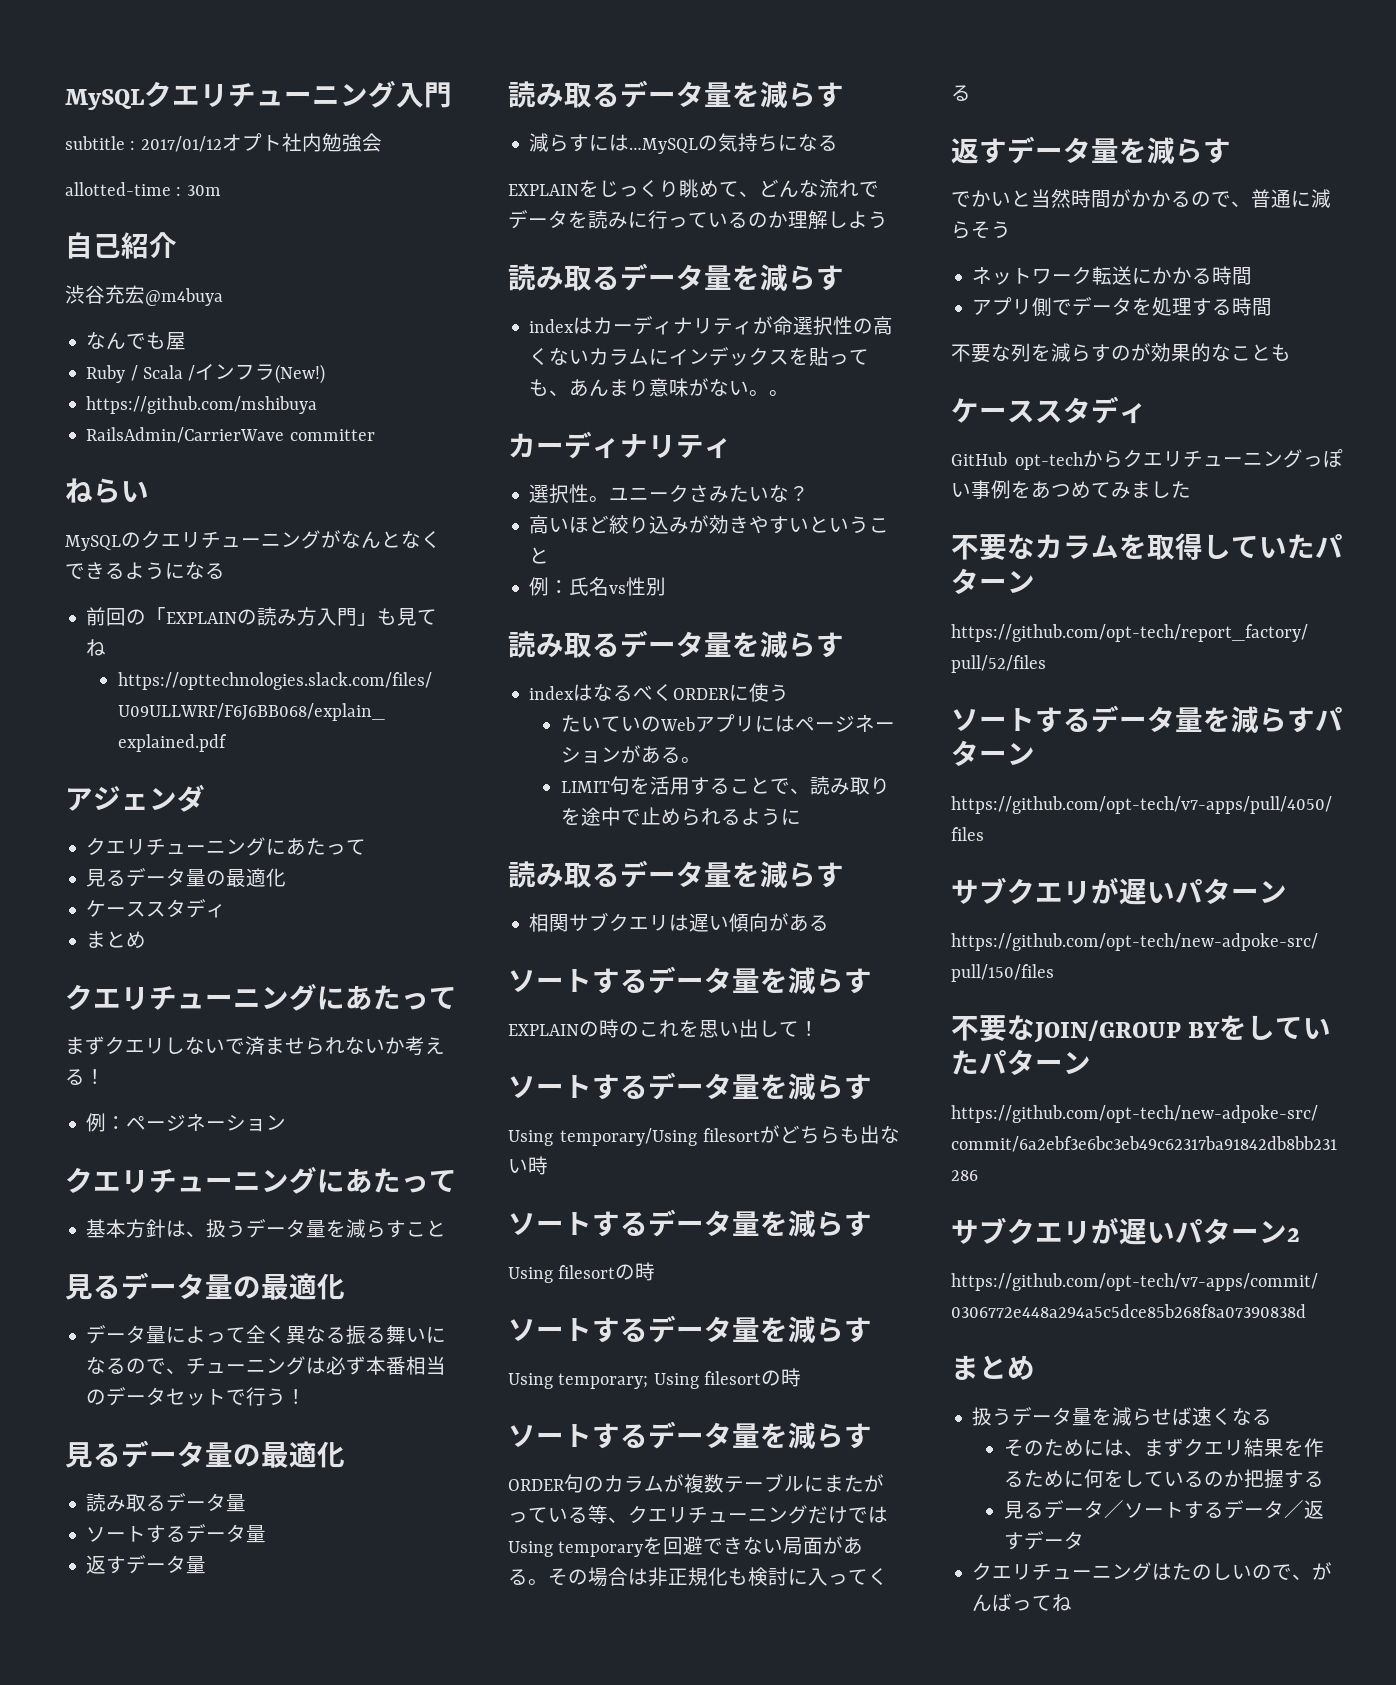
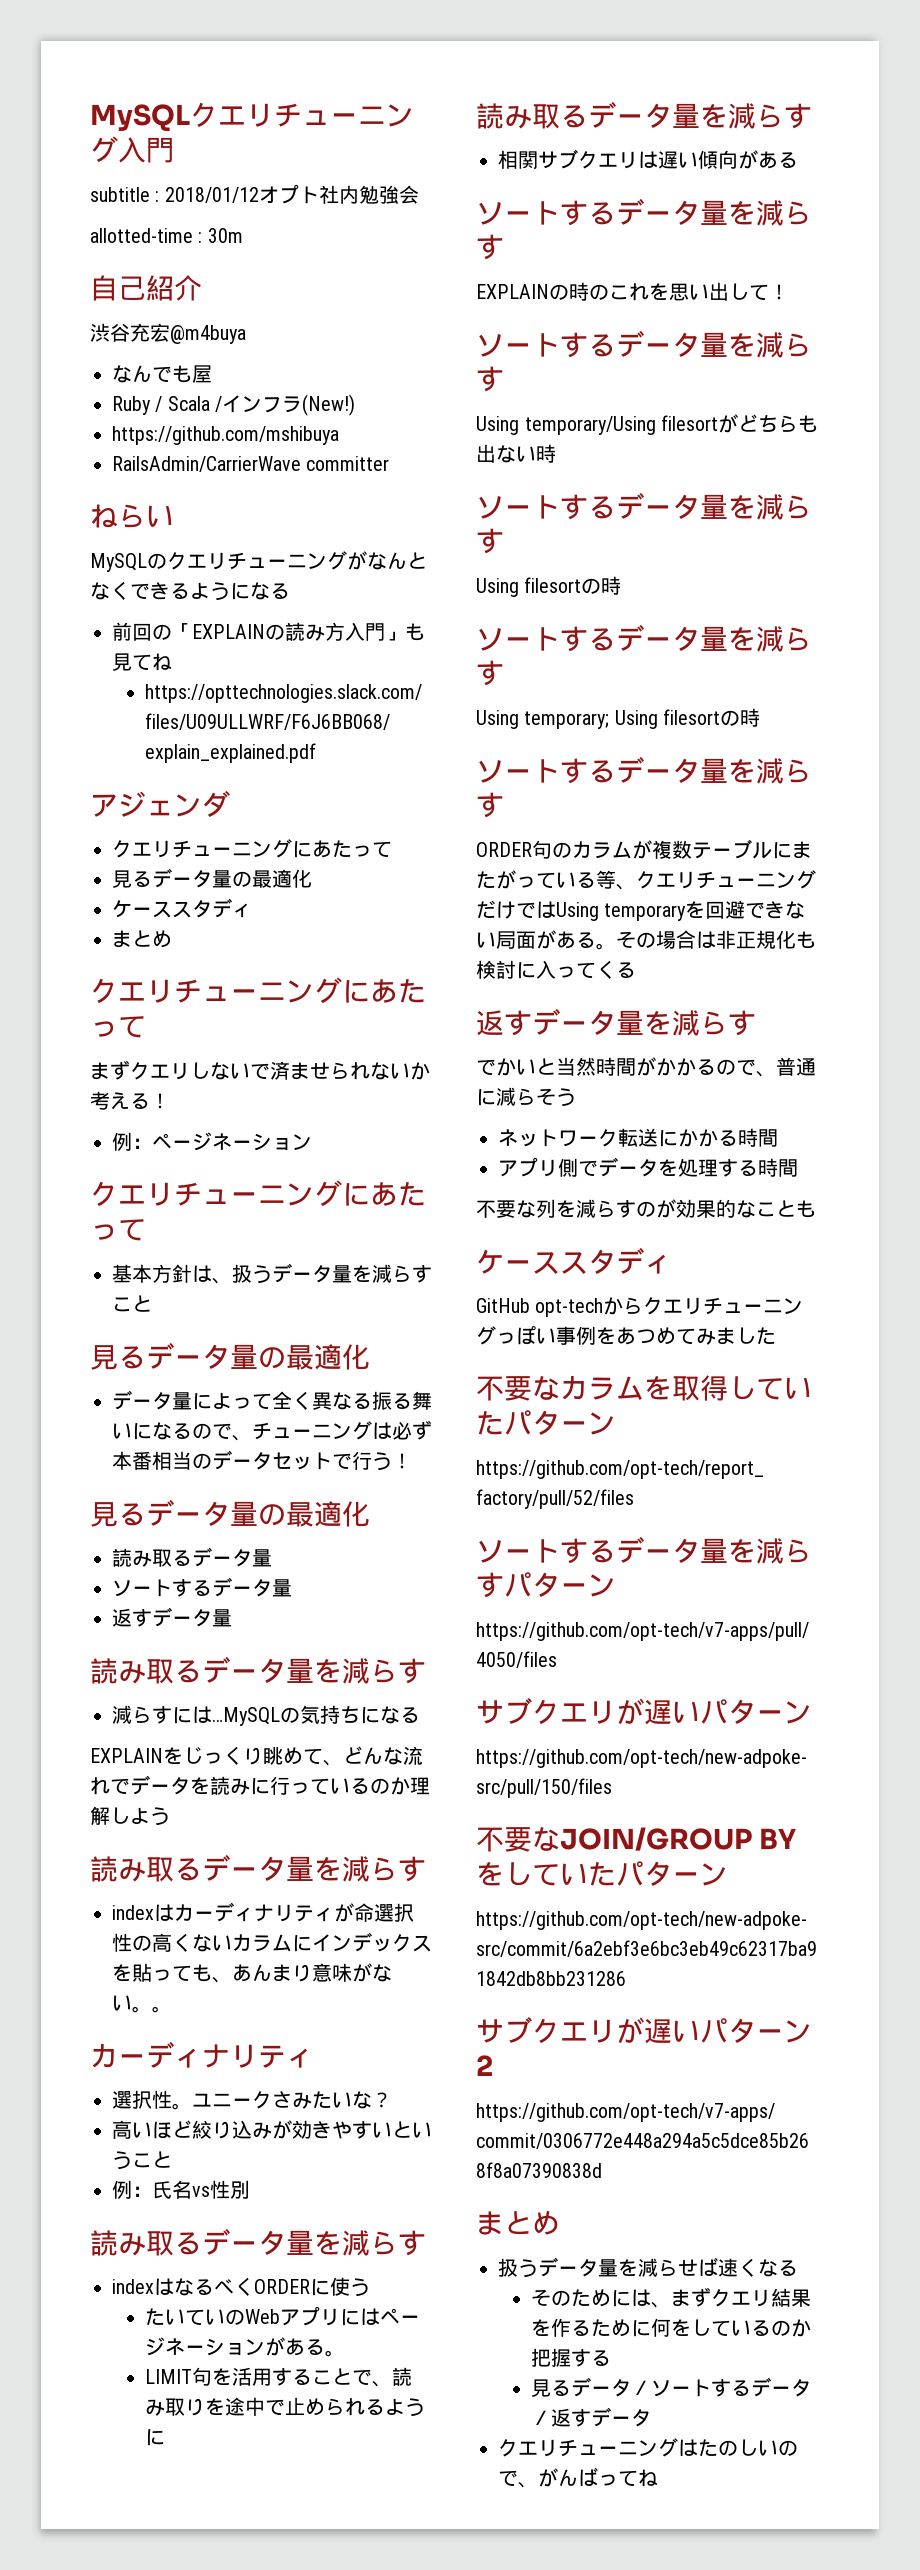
[140,136,222,152] 2017/01/12 -> [164,187,259,203] 2018/01/12

